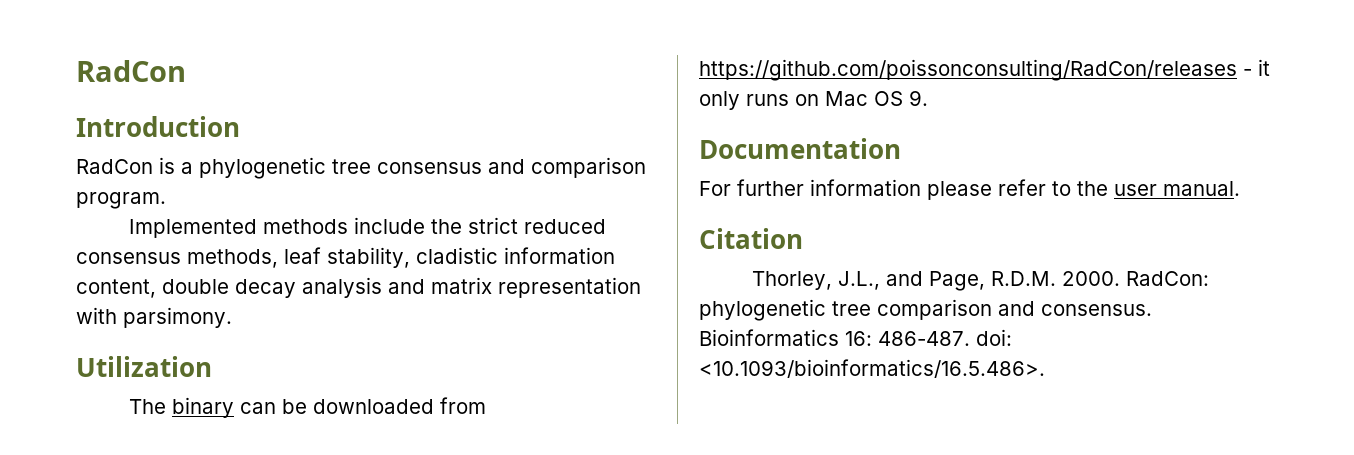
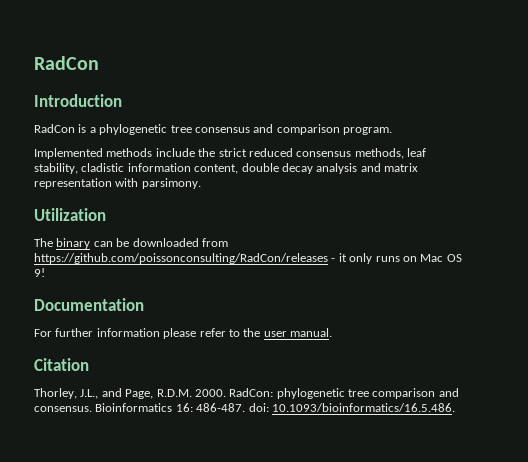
[909,90,928,106] 9. -> [34,268,45,277] 9!
[699,359,1045,378] <10.1093/bioinformatics/16.5.486>. -> [271,403,455,412] 10.1093/bioinformatics/16.5.486.

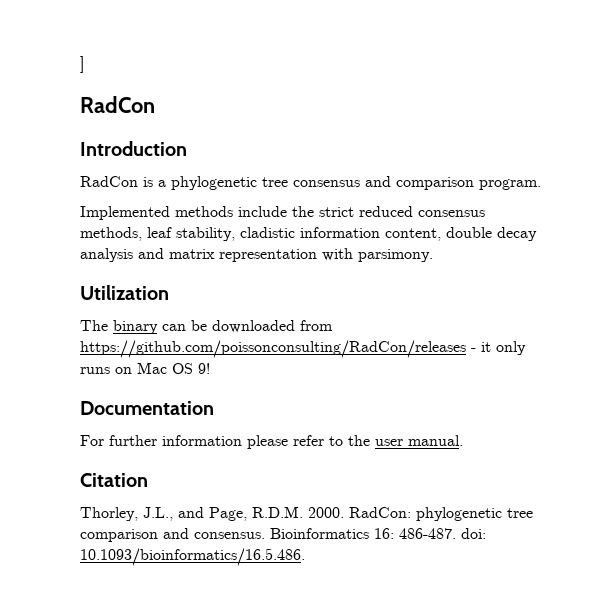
(34, 63) none -> [80,56,84,73] ] //

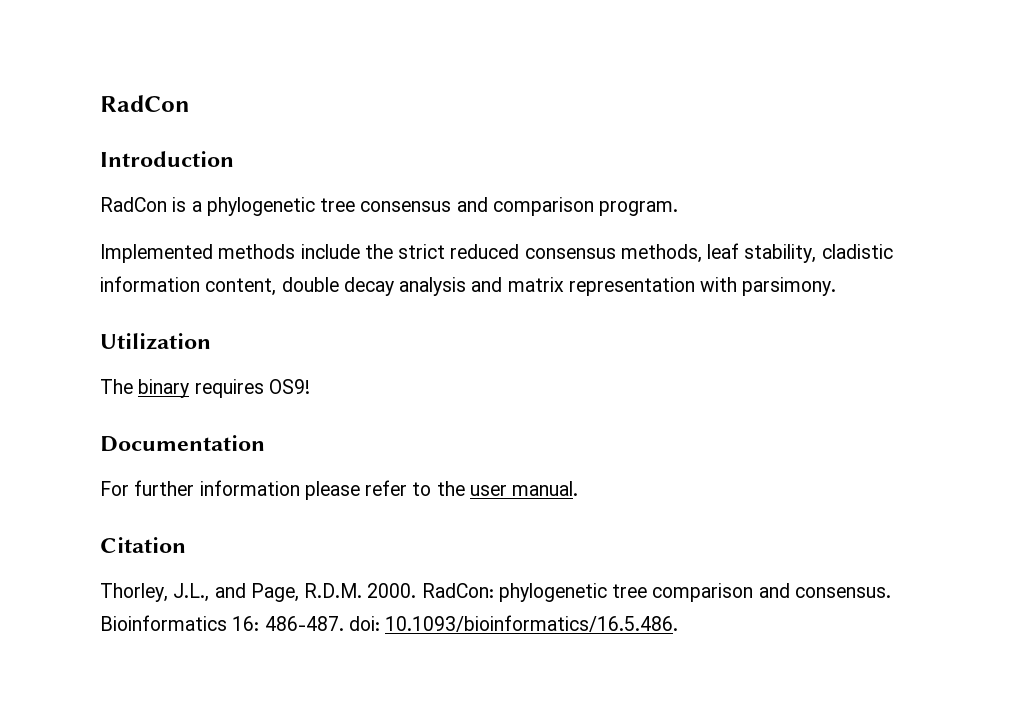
[80,56,84,73] ] // -> (100, 103) none
[162,320,333,333] [80,340,526,358] [80,362,210,374] can be downloaded from https://github.com/poissonconsulting/RadCon/releases - it only runs on Mac OS 9! -> [194,379,310,398] requires OS9!

